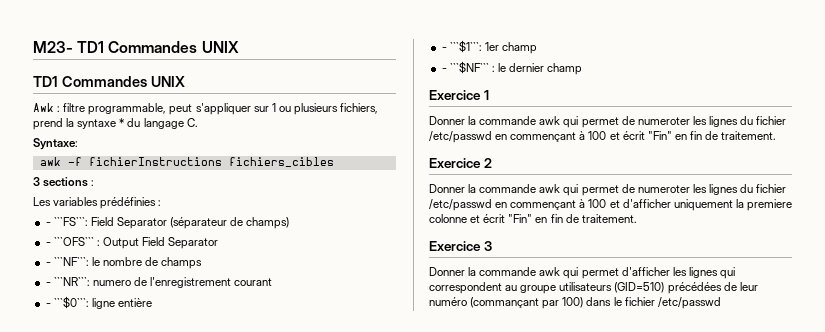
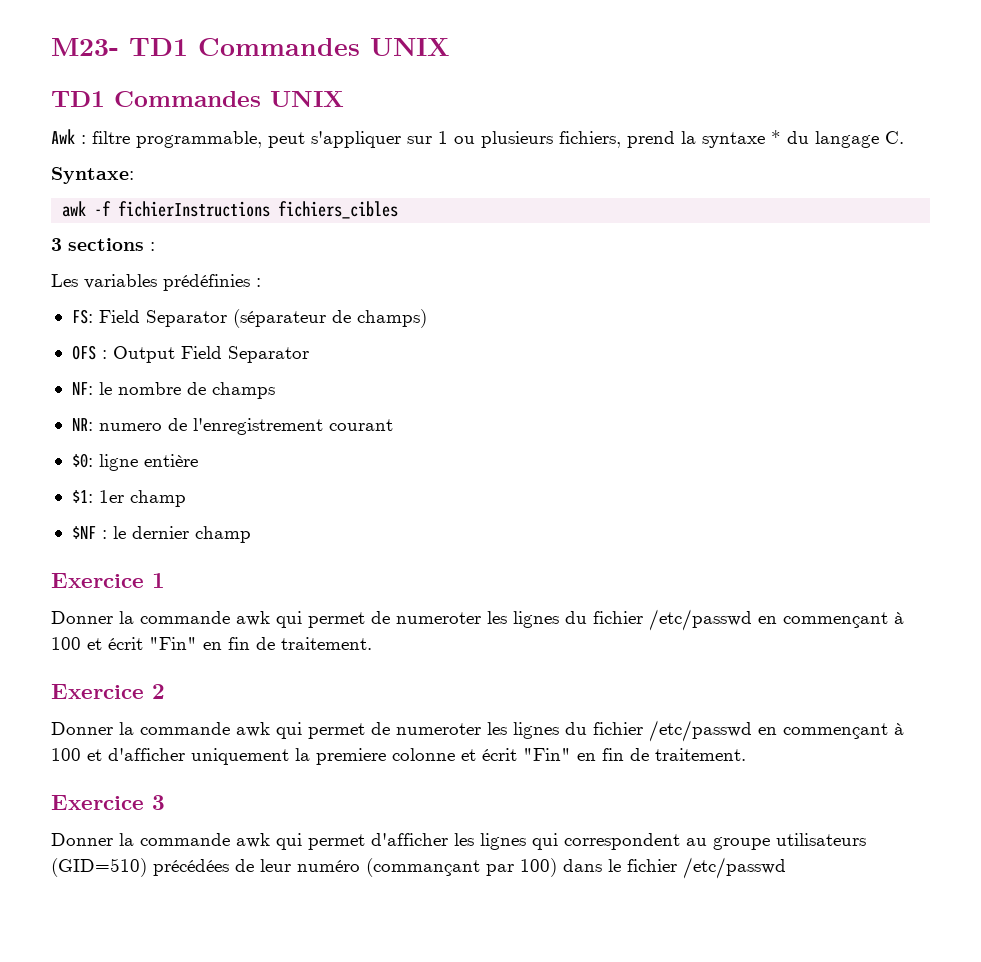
[45,217,88,226] - ```FS```: -> [71,309,93,324] FS:
[45,237,94,246] - ```OFS``` -> [71,345,96,360] OFS
[45,257,89,266] - ```NF```: -> [71,382,93,395] NF:
[45,277,90,286] - ```NR```: -> [71,418,93,431] NR:
[45,296,89,309] - ```$0```: -> [71,453,93,468] $0:
[441,40,482,53] - ```$1```: -> [71,490,93,503] $1:
[441,61,489,74] - ```$NF``` -> [71,526,96,539] $NF

